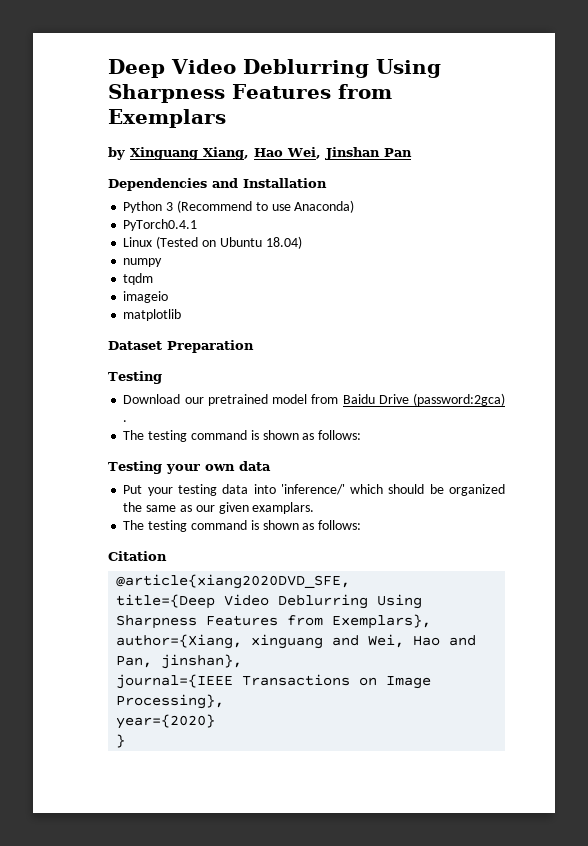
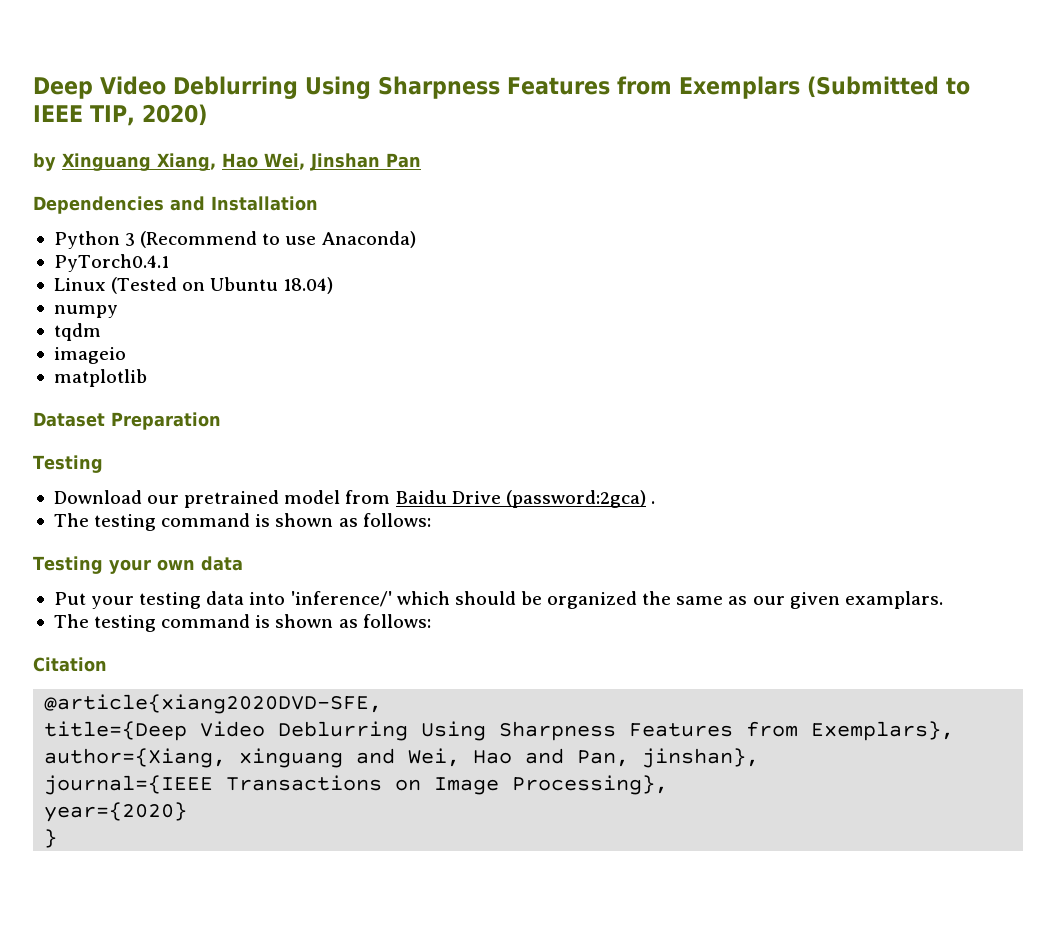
(226, 118) none -> [806,76,970,98] [33,104,207,126] (Submitted to IEEE TIP, 2020)
[116,574,351,589] @article{xiang2020DVD_SFE, -> [44,694,383,714] @article{xiang2020DVD-SFE,

